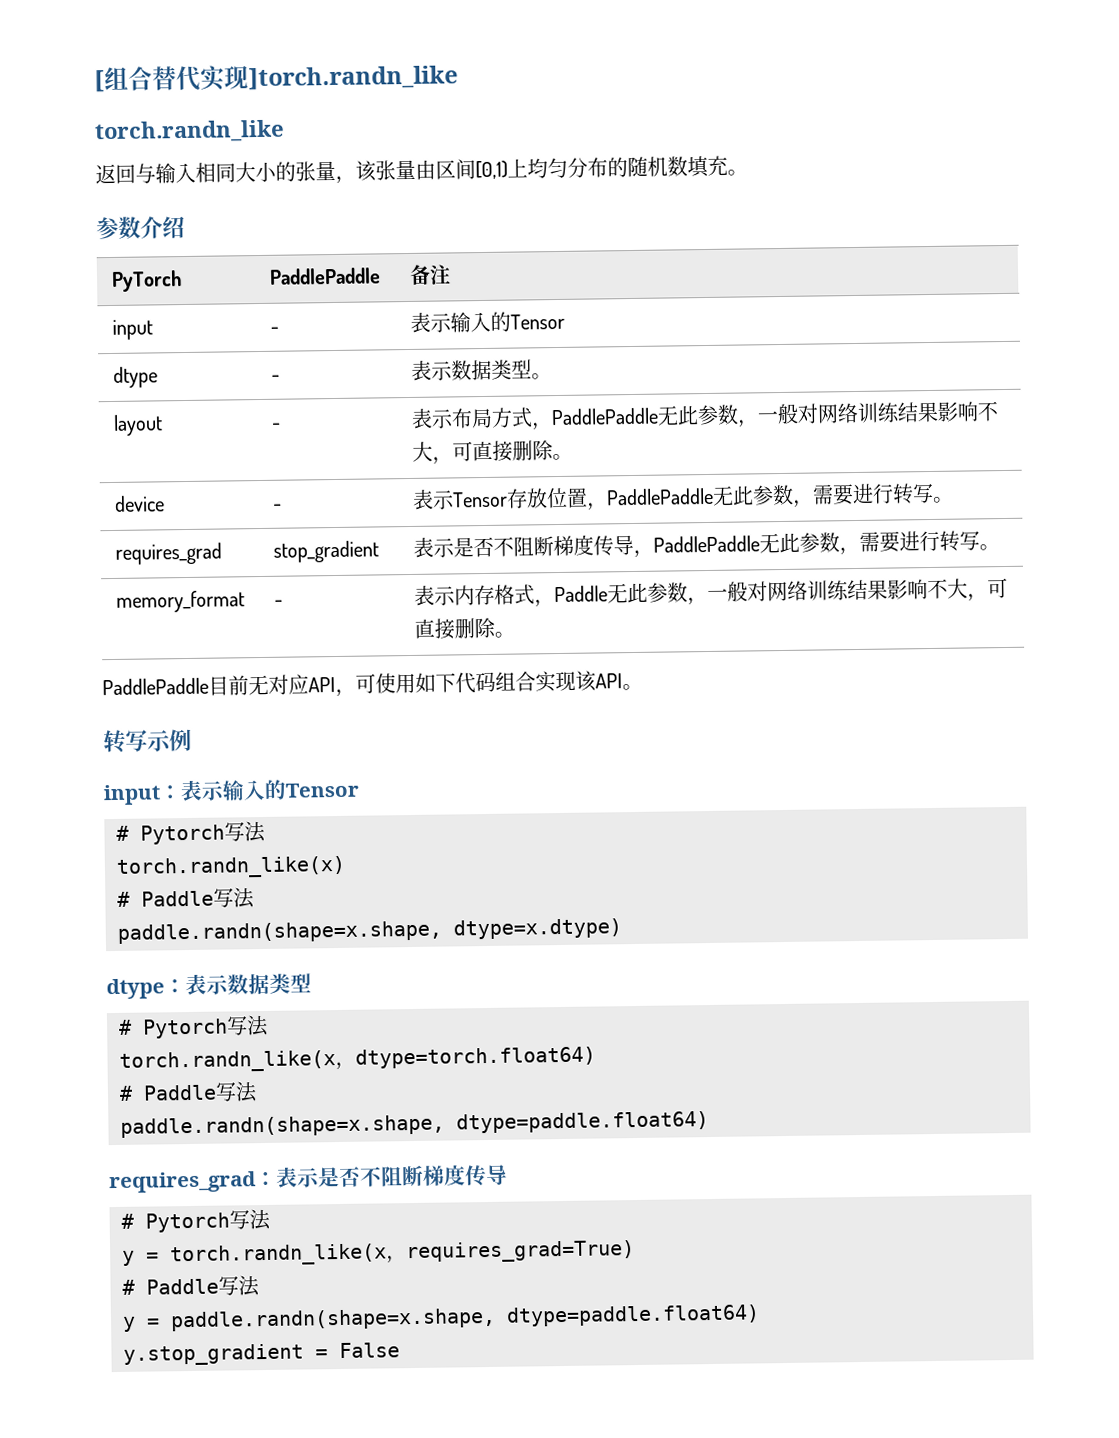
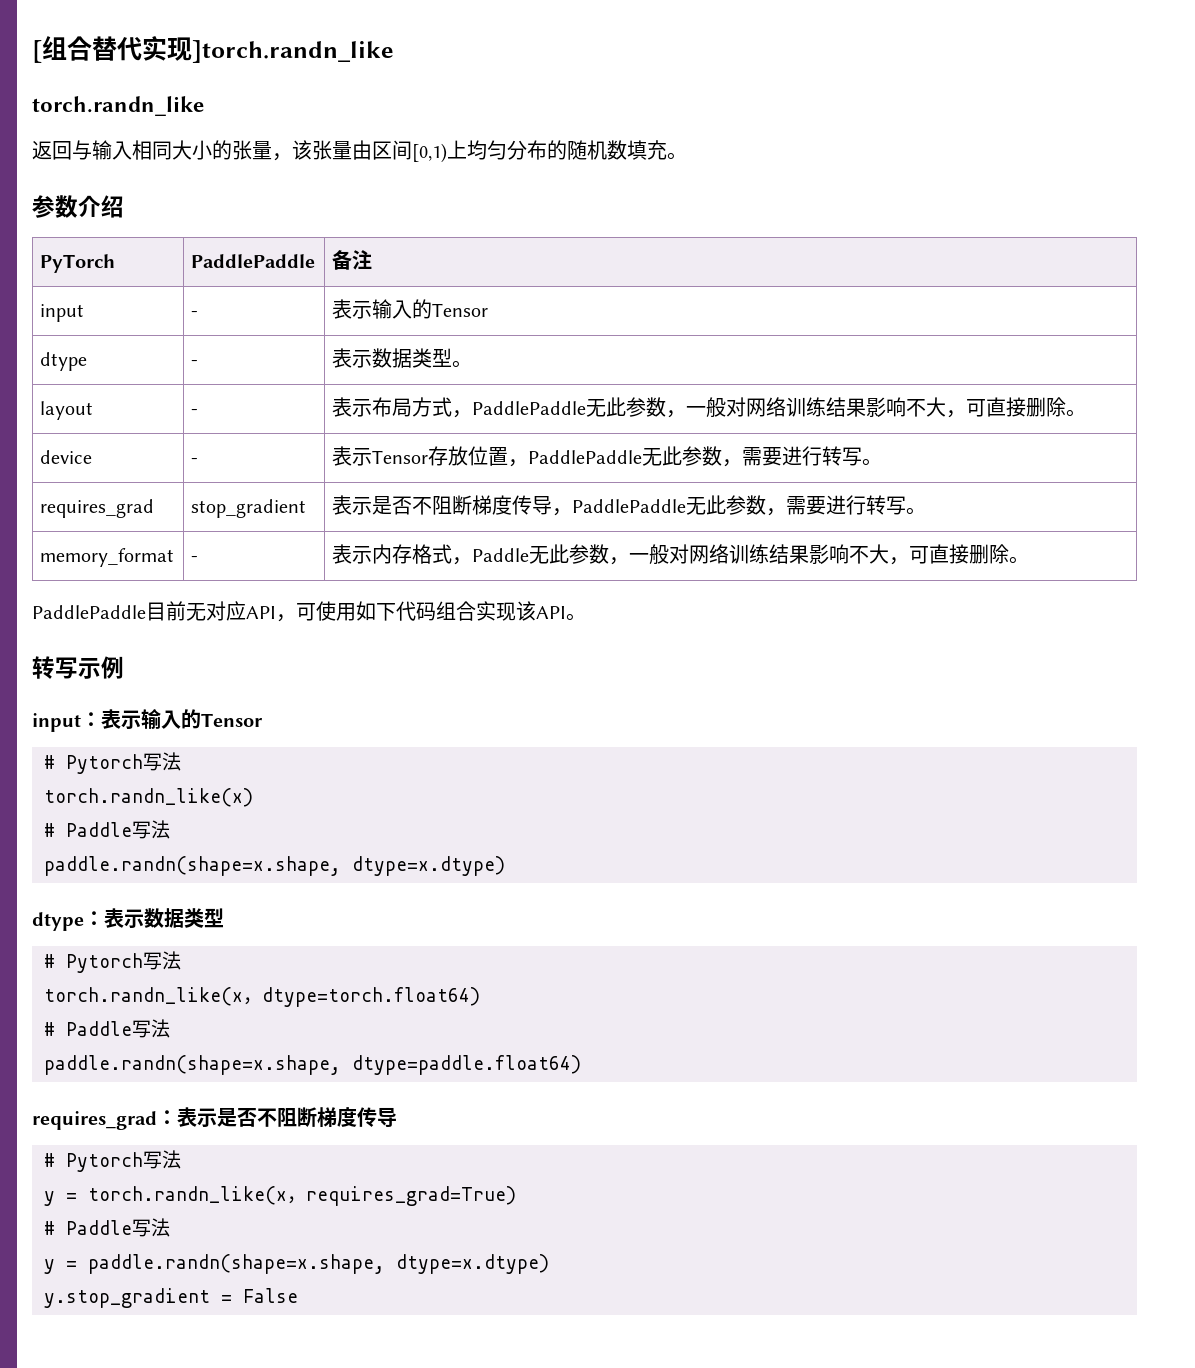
[506,1304,760,1327] dtype=paddle.float64) -> [396,1254,549,1274] dtype=x.dtype)

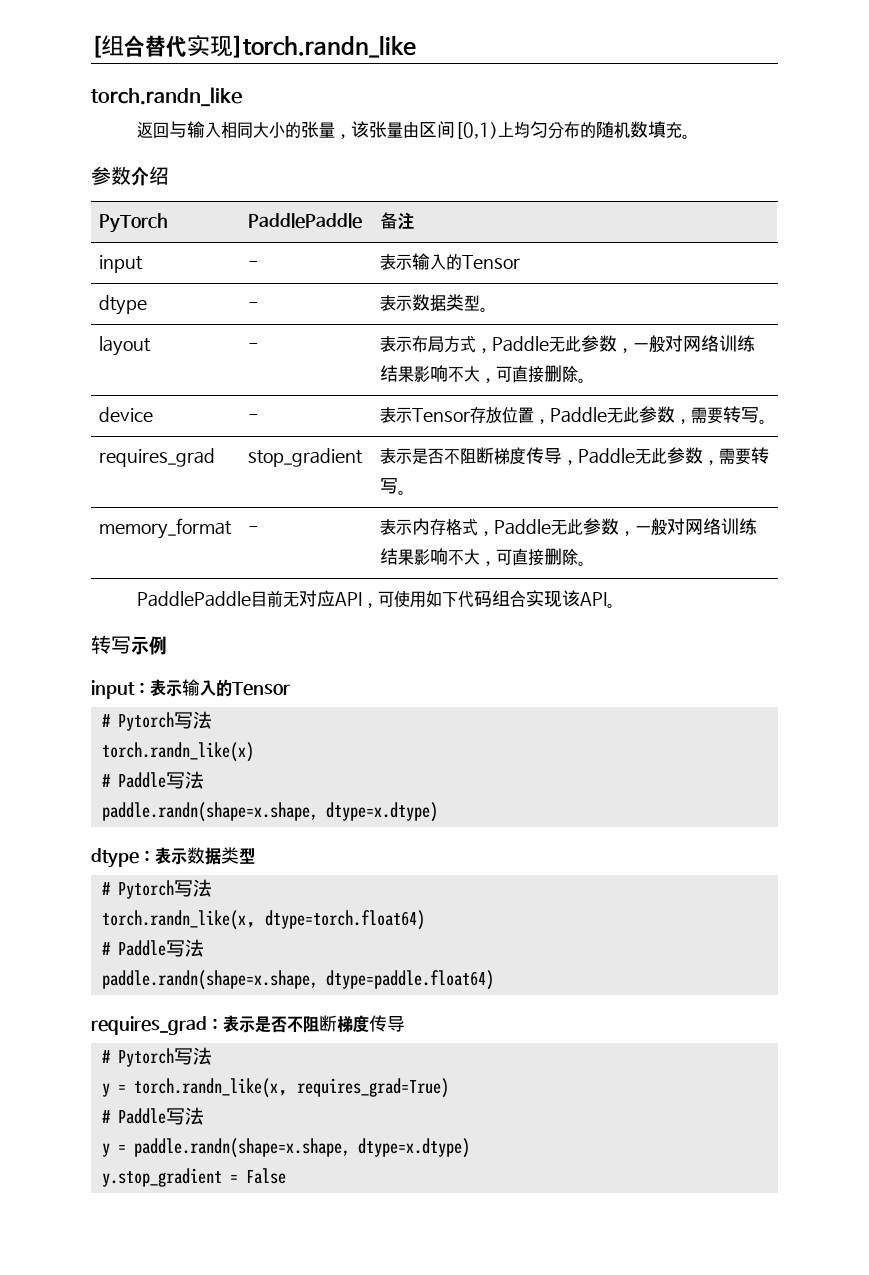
[472,401,587,415] PaddlePaddle -> [492,336,550,352] Paddle
[528,446,823,467] PaddlePaddle无此参数，需要进行 -> [550,406,724,424] Paddle无此参数，需要
[572,495,867,516] PaddlePaddle无此参数，需要进行 -> [578,447,752,465] Paddle无此参数，需要

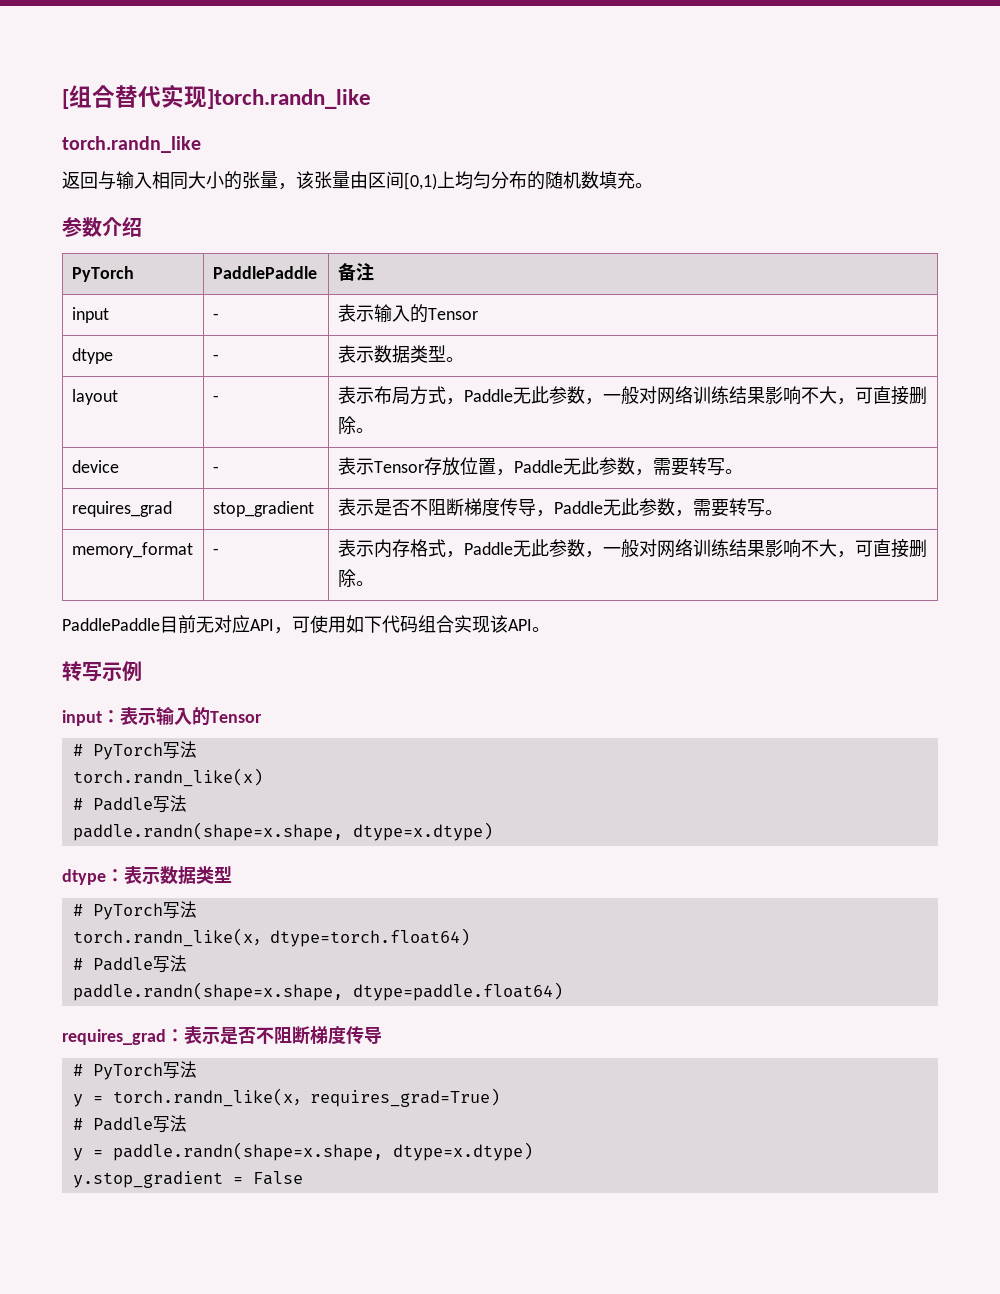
[117,712,174,731] Pytorch -> [92,743,163,760] PyTorch
[117,880,174,899] Pytorch -> [92,903,163,920] PyTorch
[117,1048,174,1067] Pytorch -> [92,1063,163,1080] PyTorch

